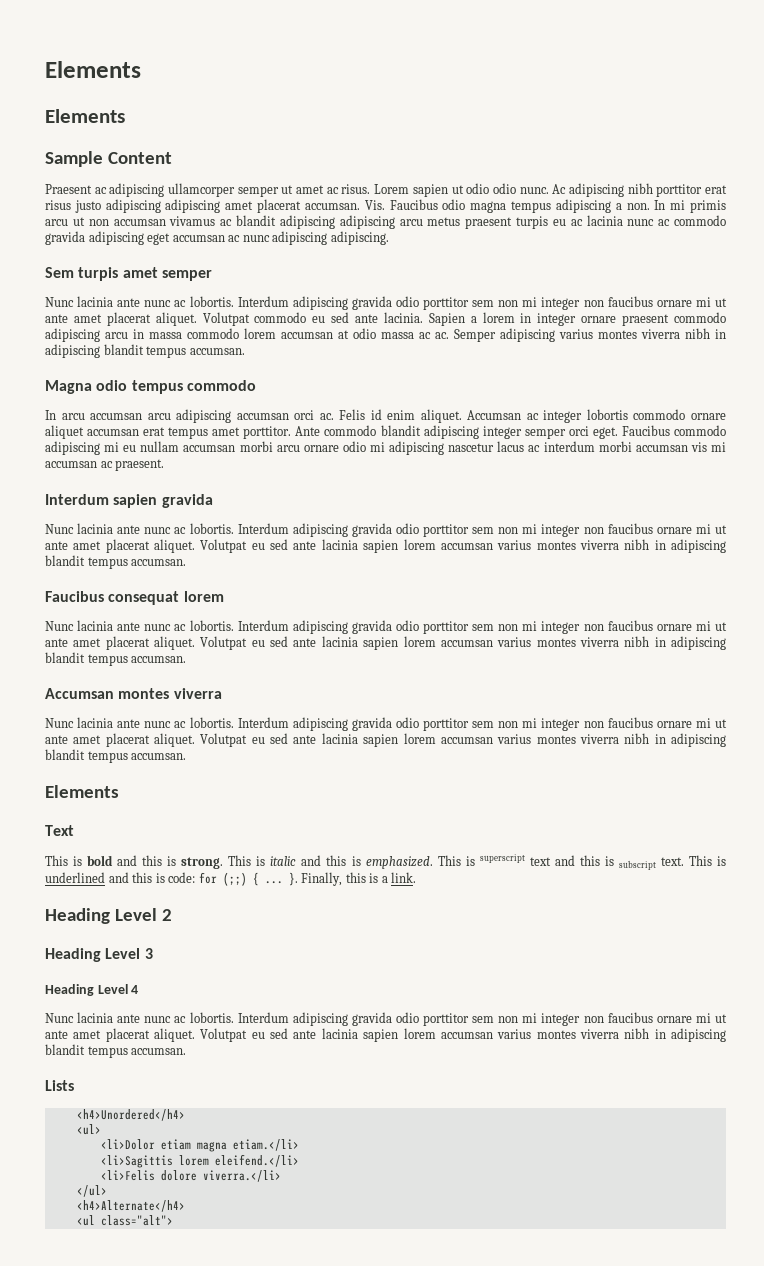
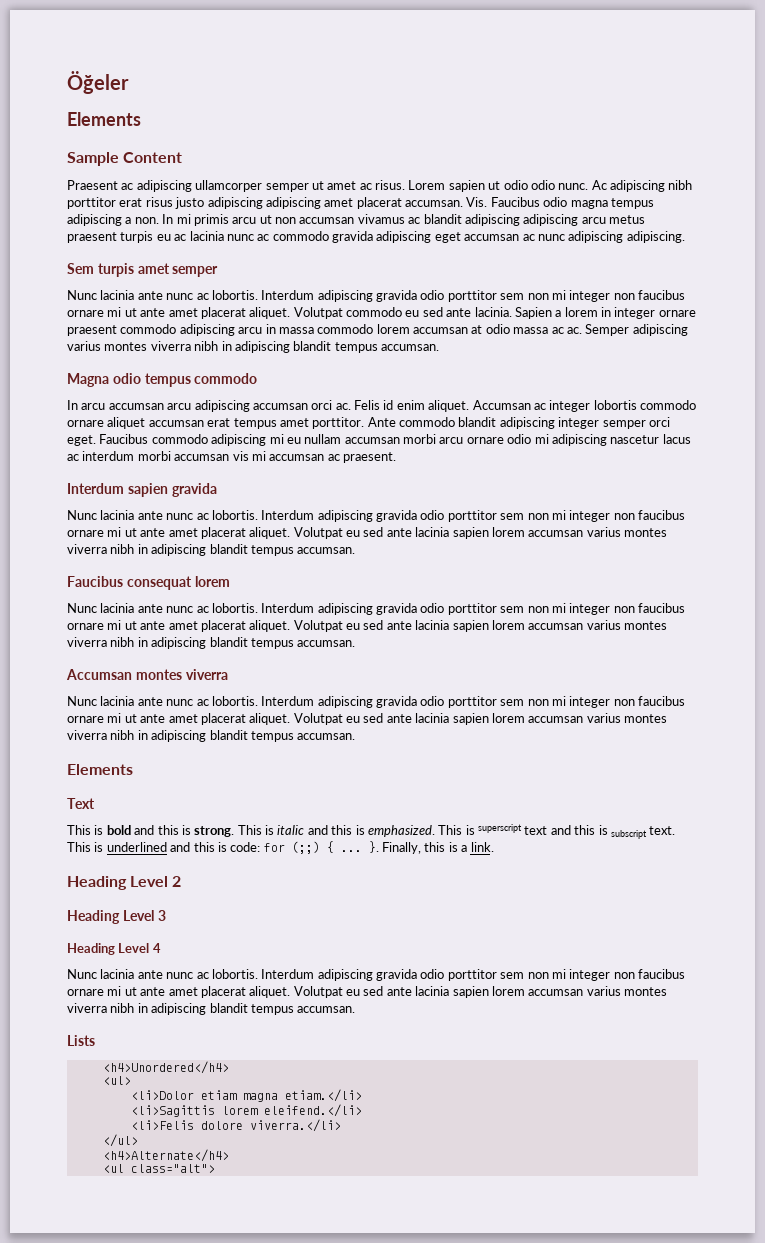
[45,61,141,78] Elements -> [67,71,129,94] Öğeler

